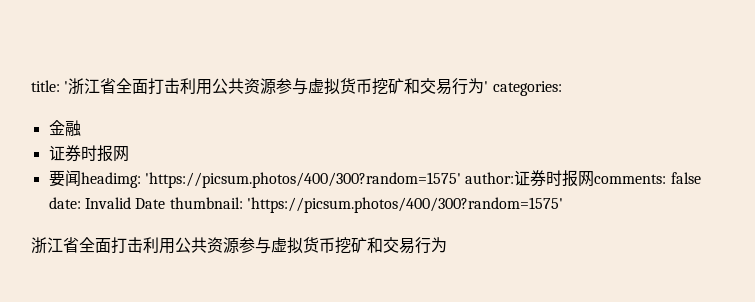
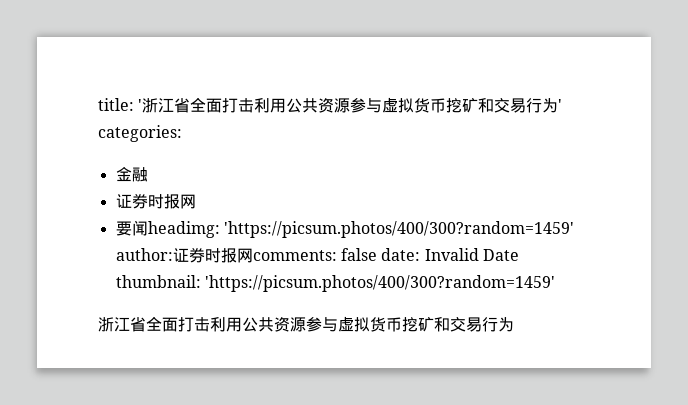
[144,172,461,188] 'https://picsum.photos/400/300?random=1575' -> [223,221,574,238] 'https://picsum.photos/400/300?random=1459'
[246,197,563,213] 'https://picsum.photos/400/300?random=1575' -> [204,275,555,292] 'https://picsum.photos/400/300?random=1459'

